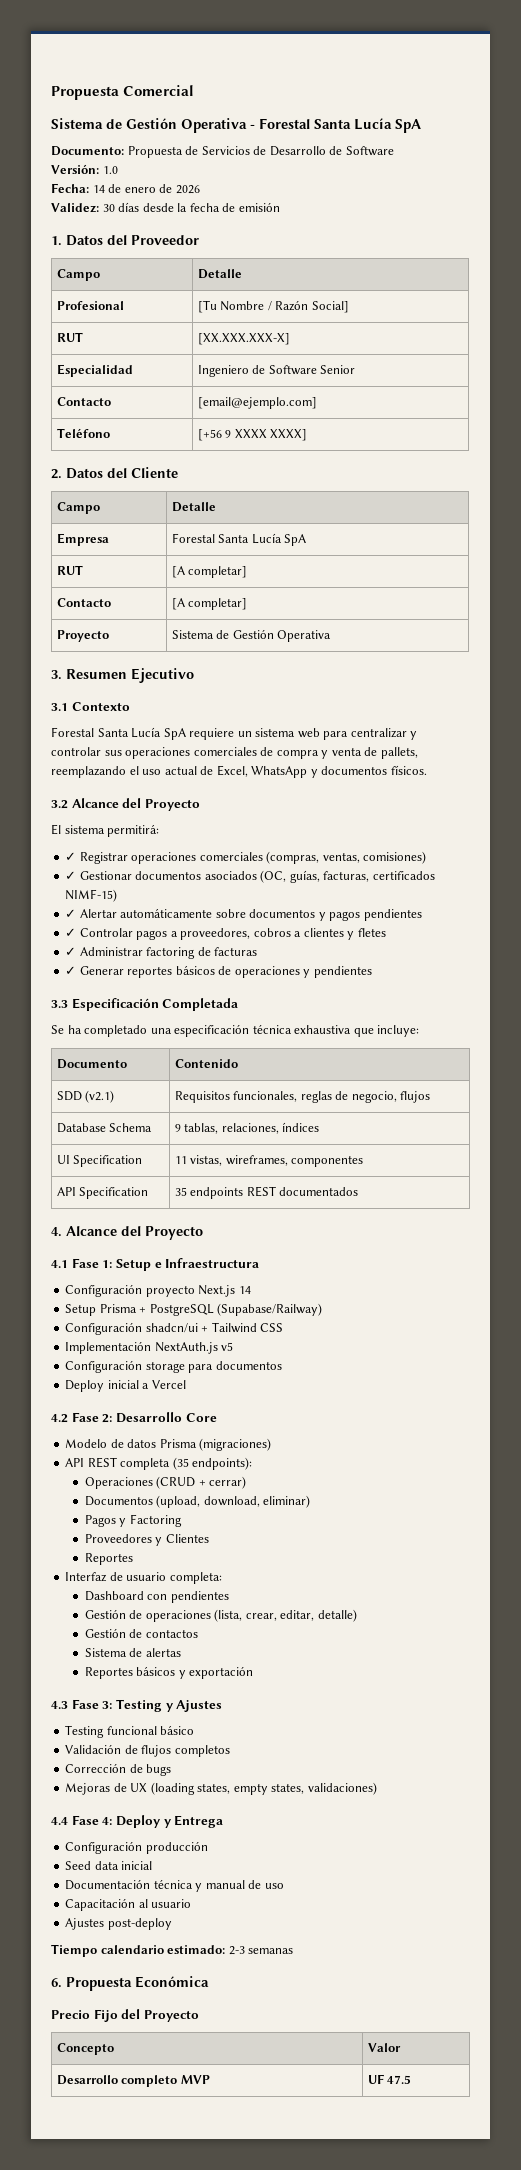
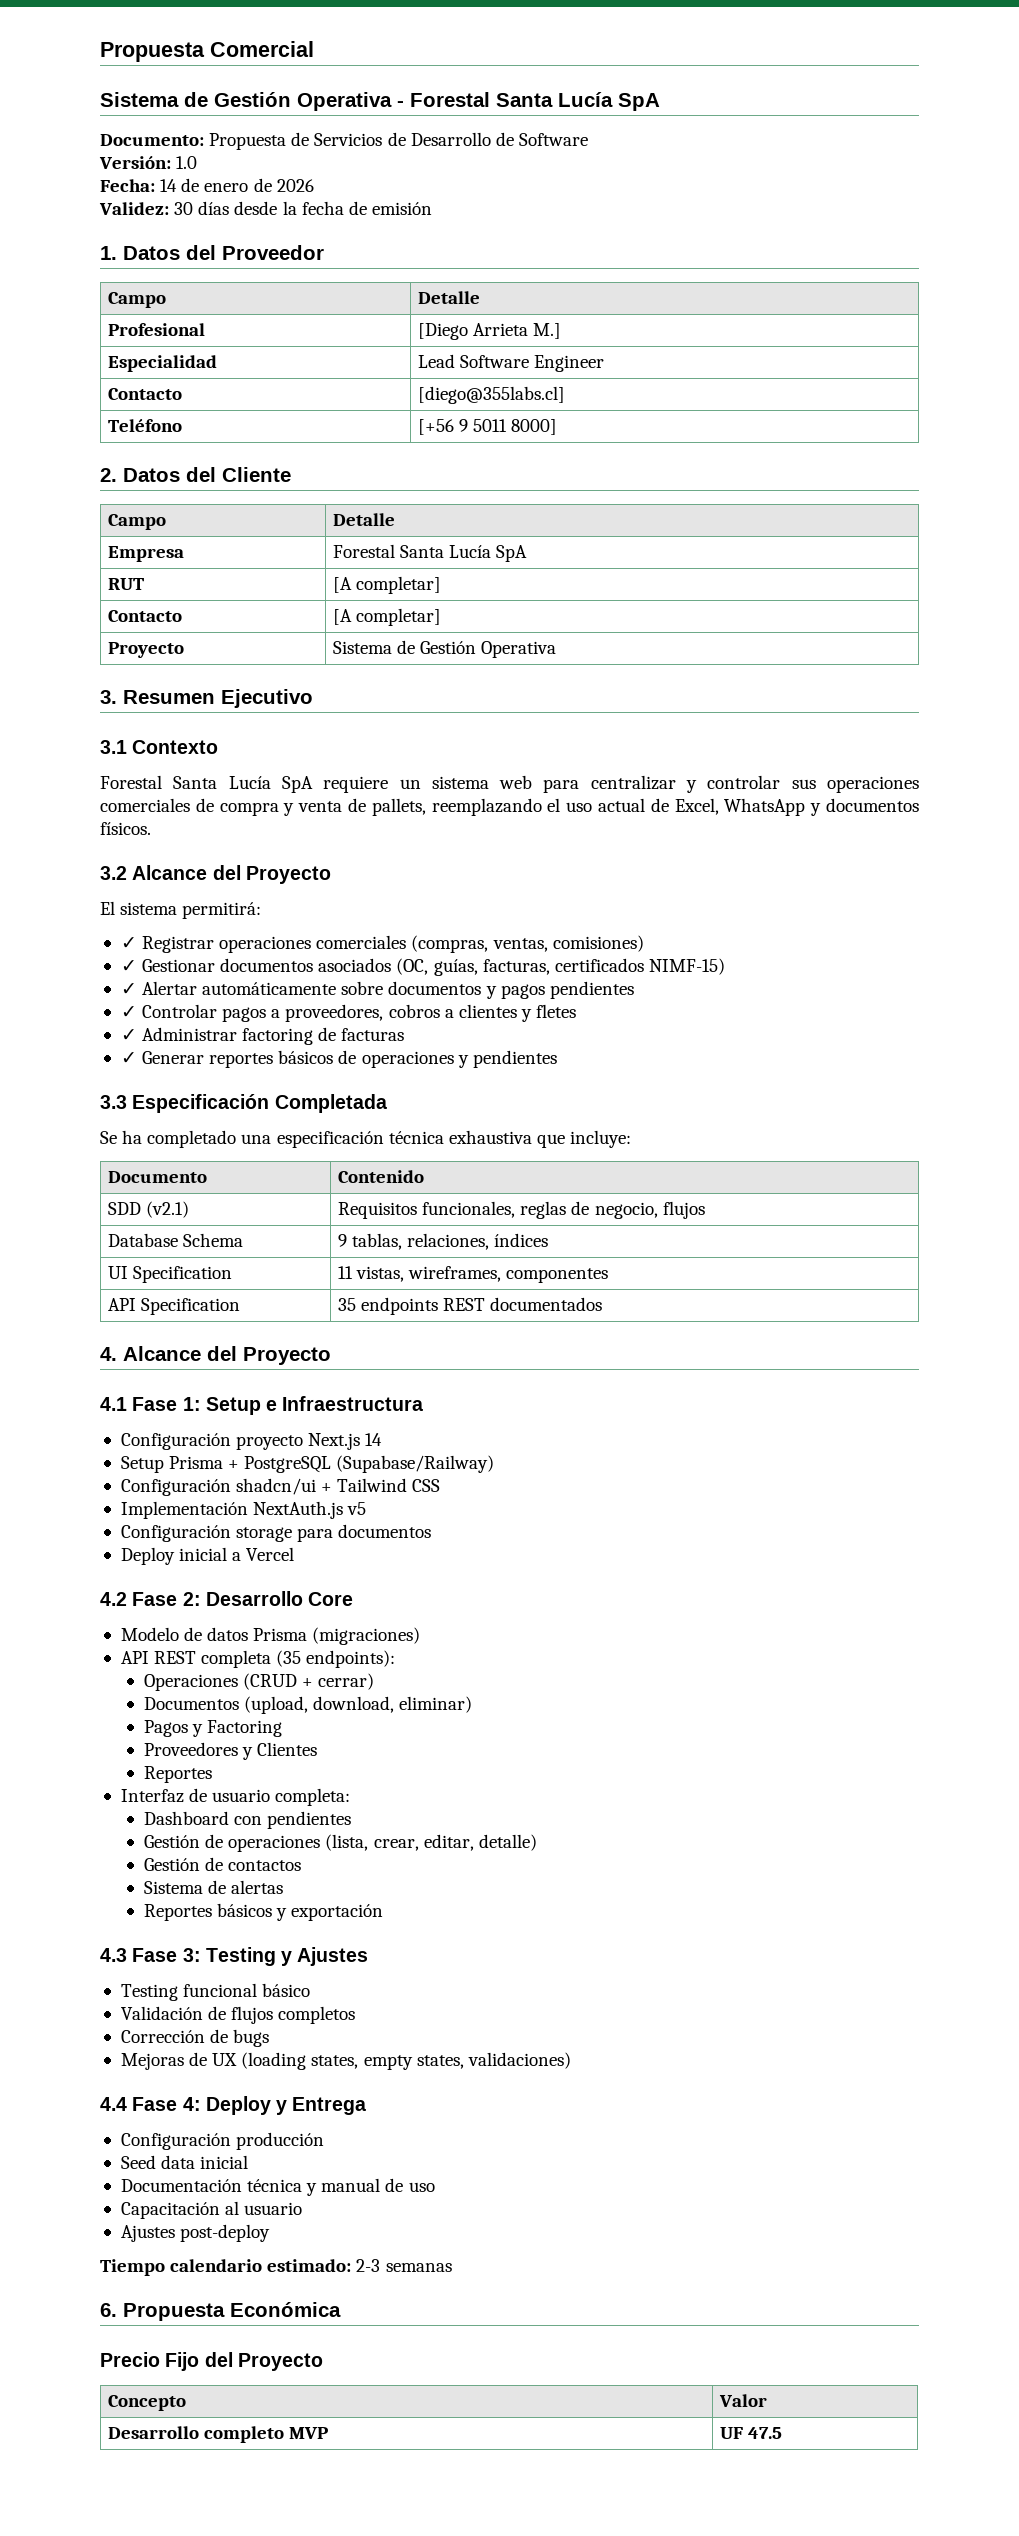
[197,300,349,313] [56,332,83,342] [197,333,290,345] [56,364,133,377] [197,365,356,377] [56,397,111,406] [197,397,317,409] [Tu Nombre / Razón Social] // RUT | [XX.XXX.XXX-X] // Especialidad | Ingeniero de Software Senior // Contacto | [email@ejemplo.com] -> [417,323,562,340] [107,355,217,372] [417,354,605,372] [107,388,182,400] [417,386,565,404] [Diego Arrieta M.] // Especialidad | Lead Software Engineer // Contacto | [diego@355labs.cl]
[234,429,308,441] XXXX XXXX] -> [473,419,558,435] 5011 8000]

